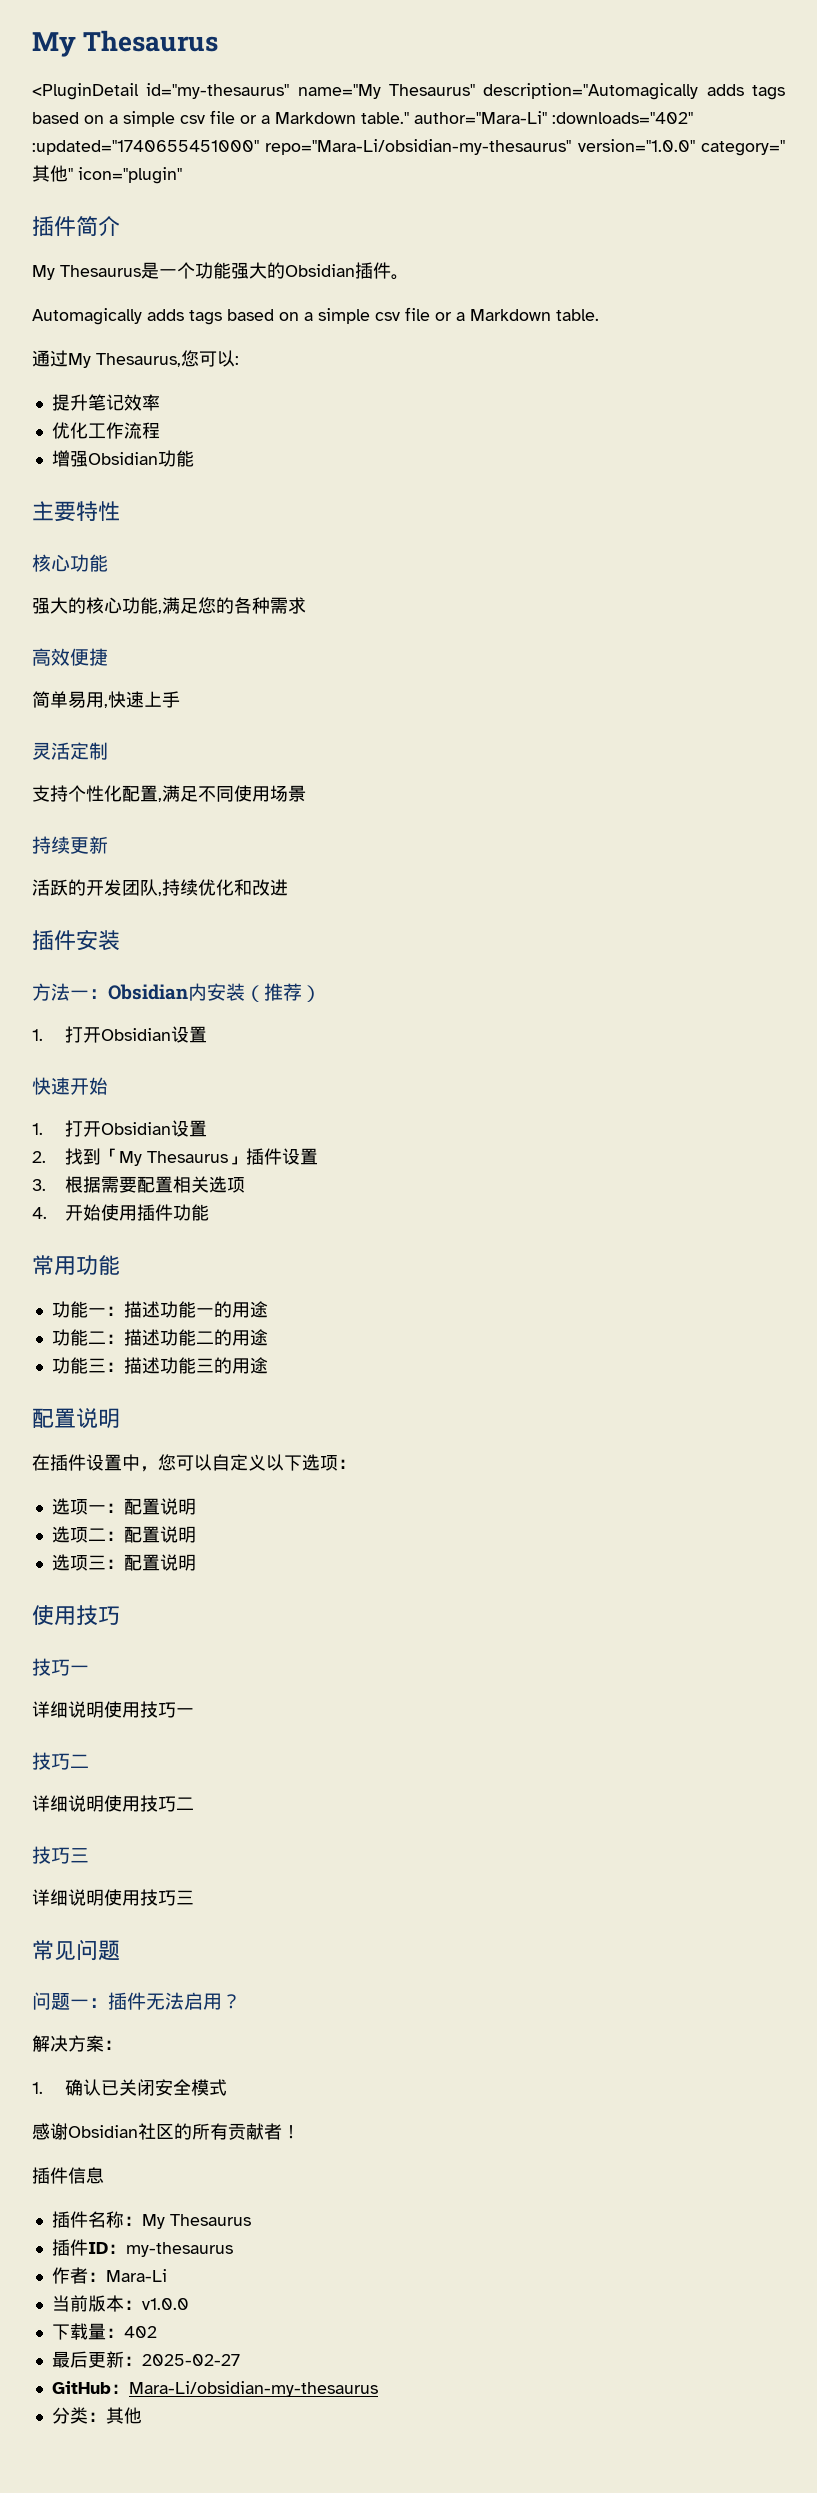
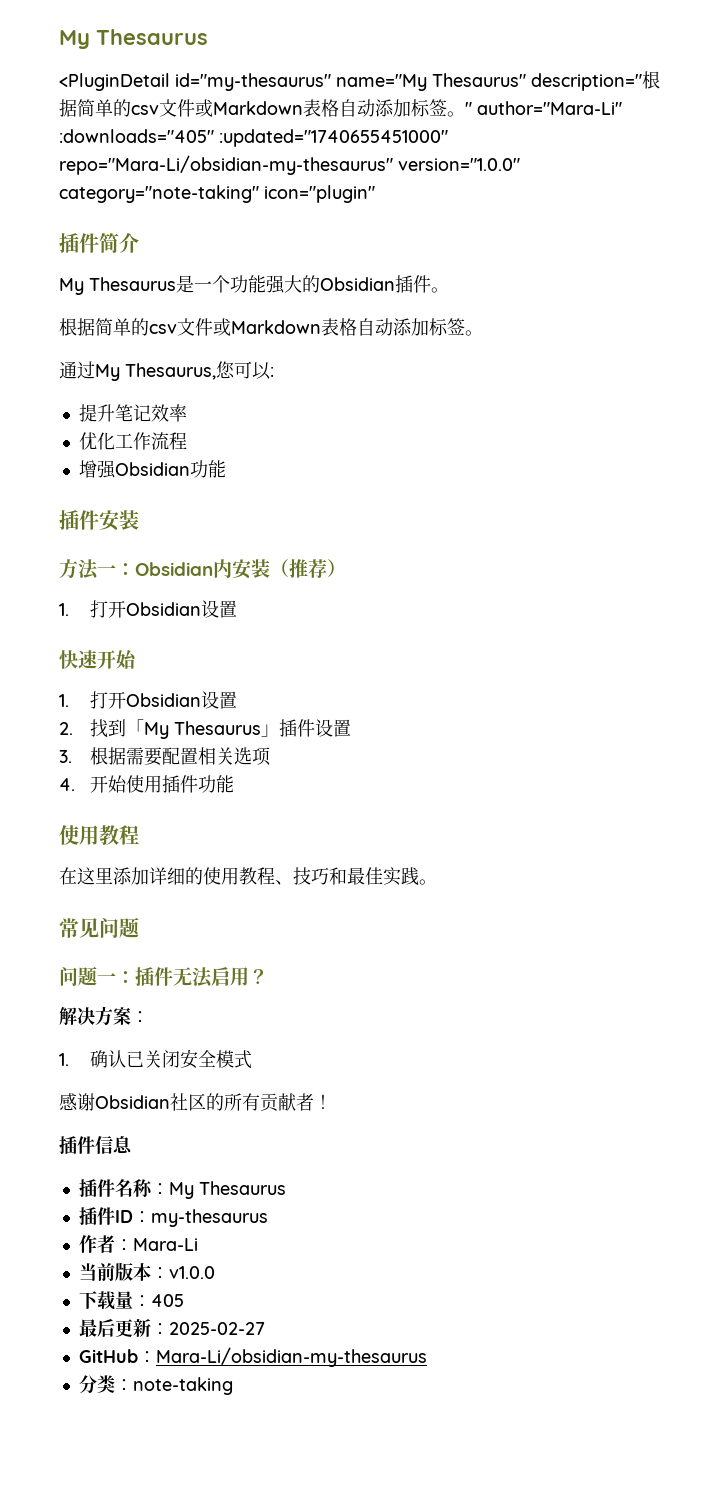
[483,83,785,100] [32,110,693,127] [32,139,786,156] [32,165,73,182] description="Automagically adds tags based on a simple csv file or a Markdown table." author="Mara-Li" :downloads="402" :updated="1740655451000" repo="Mara-Li/obsidian-my-thesaurus" version="1.0.0" category="其他" -> [531,71,660,91] [59,99,622,117] [59,129,448,147] [59,155,520,175] [59,185,259,203] description="根据简单的csv文件或Markdown表格自动添加标签。" author="Mara-Li" :downloads="405" :updated="1740655451000" repo="Mara-Li/obsidian-my-thesaurus" version="1.0.0" category="note-taking"
[32,307,599,325] Automagically adds tags based on a simple csv file or a Markdown table. -> [59,318,483,336] 根据简单的csv文件或Markdown表格自动添加标签。
[32,501,120,522] [32,554,108,572] [32,597,306,614] [32,648,108,666] [32,691,180,708] [32,742,108,760] [32,785,306,802] [32,836,108,854] [32,879,288,896] // 主要特性 // 核心功能 // 强大的核心功能,满足您的各种需求 // 高效便捷 // 简单易用,快速上手 // 灵活定制 // 支持个性化配置,满足不同使用场景 // 持续更新 // 活跃的开发团队,持续优化和改进 -> (226, 469) none
[32,1255,120,1276] [51,1301,268,1318] [51,1329,268,1346] [51,1357,268,1374] [32,1408,120,1429] [32,1454,356,1472] [51,1498,196,1515] [51,1526,196,1543] [51,1554,196,1571] [32,1605,120,1626] [32,1658,89,1676] [32,1701,194,1718] [32,1752,89,1770] [32,1795,194,1812] [32,1846,89,1864] [32,1889,194,1906] 常用功能 // 功能一：描述功能一的用途 // 功能二：描述功能二的用途 // 功能三：描述功能三的用途 // 配置说明 // 在插件设置中，您可以自定义以下选项： // 选项一：配置说明 // 选项二：配置说明 // 选项三：配置说明 // 使用技巧 // 技巧一 // 详细说明使用技巧一 // 技巧二 // 详细说明使用技巧二 // 技巧三 // 详细说明使用技巧三 -> [59,825,139,845] [59,867,437,886] 使用教程 // 在这里添加详细的使用教程、技巧和最佳实践。
[123,2326,157,2338] 402 -> [150,1294,184,1307] 405
[105,2407,142,2424] 其他 -> [132,1377,233,1395] note-taking

